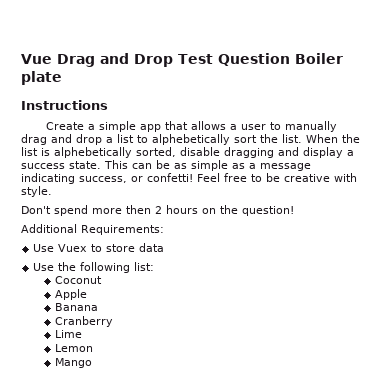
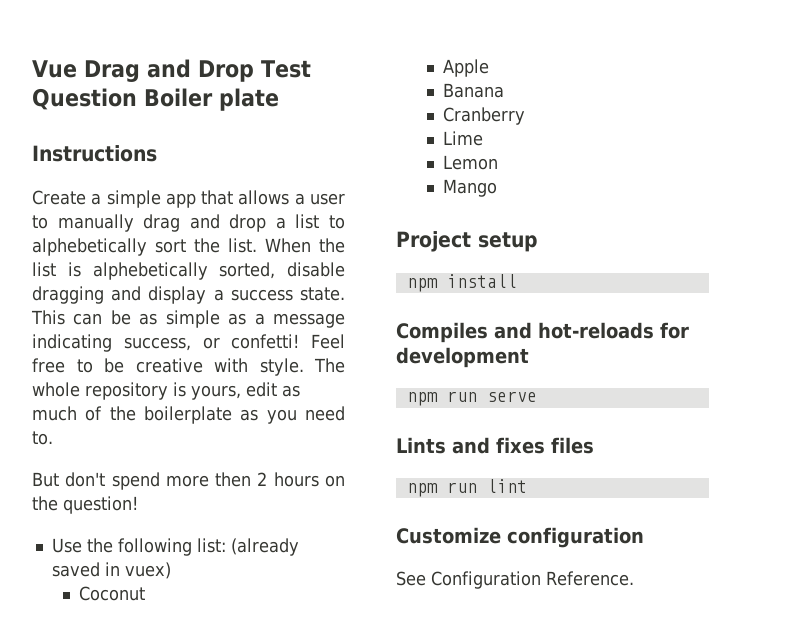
[21,206,51,214] // Don't -> [314,358,345,373] [32,382,300,400] [32,406,345,424] [32,431,53,445] [32,472,106,487] The whole repository is yours, edit as much of the boilerplate as you need to. // But don't
[21,224,164,235] [33,243,165,252] // Additional Requirements: // Use Vuex to store data -> (138, 505) none
(155, 266) none -> [230,538,299,556] [51,562,171,579] (already saved in vuex)
(92, 363) none -> [396,231,538,252] [406,274,517,292] [396,322,689,343] [396,347,529,368] [406,391,537,406] [396,437,594,454] [406,479,527,497] [396,527,644,548] [396,571,634,589] // Project setup // npm install // Compiles and hot-reloads for development // npm run serve // Lints and fixes files // npm run lint // Customize configuration // See Configuration Reference.

